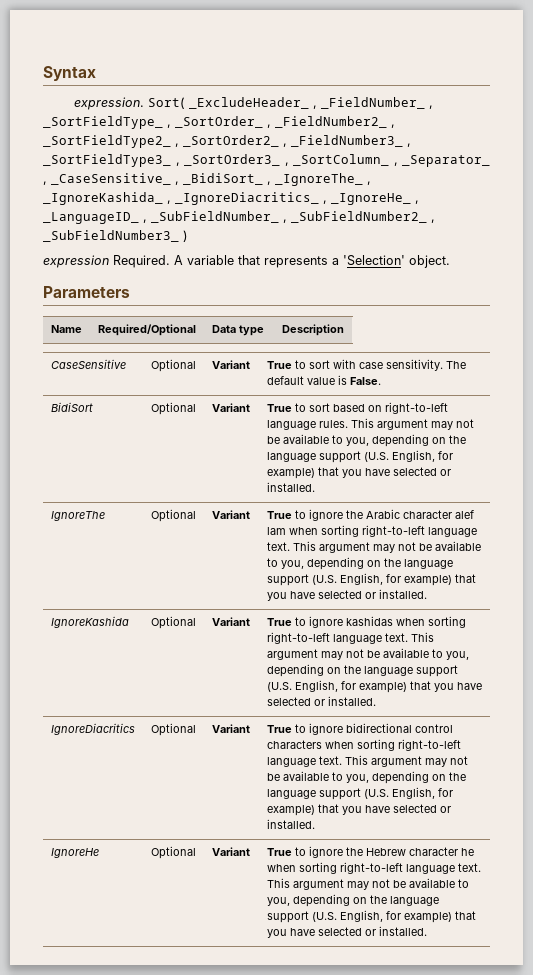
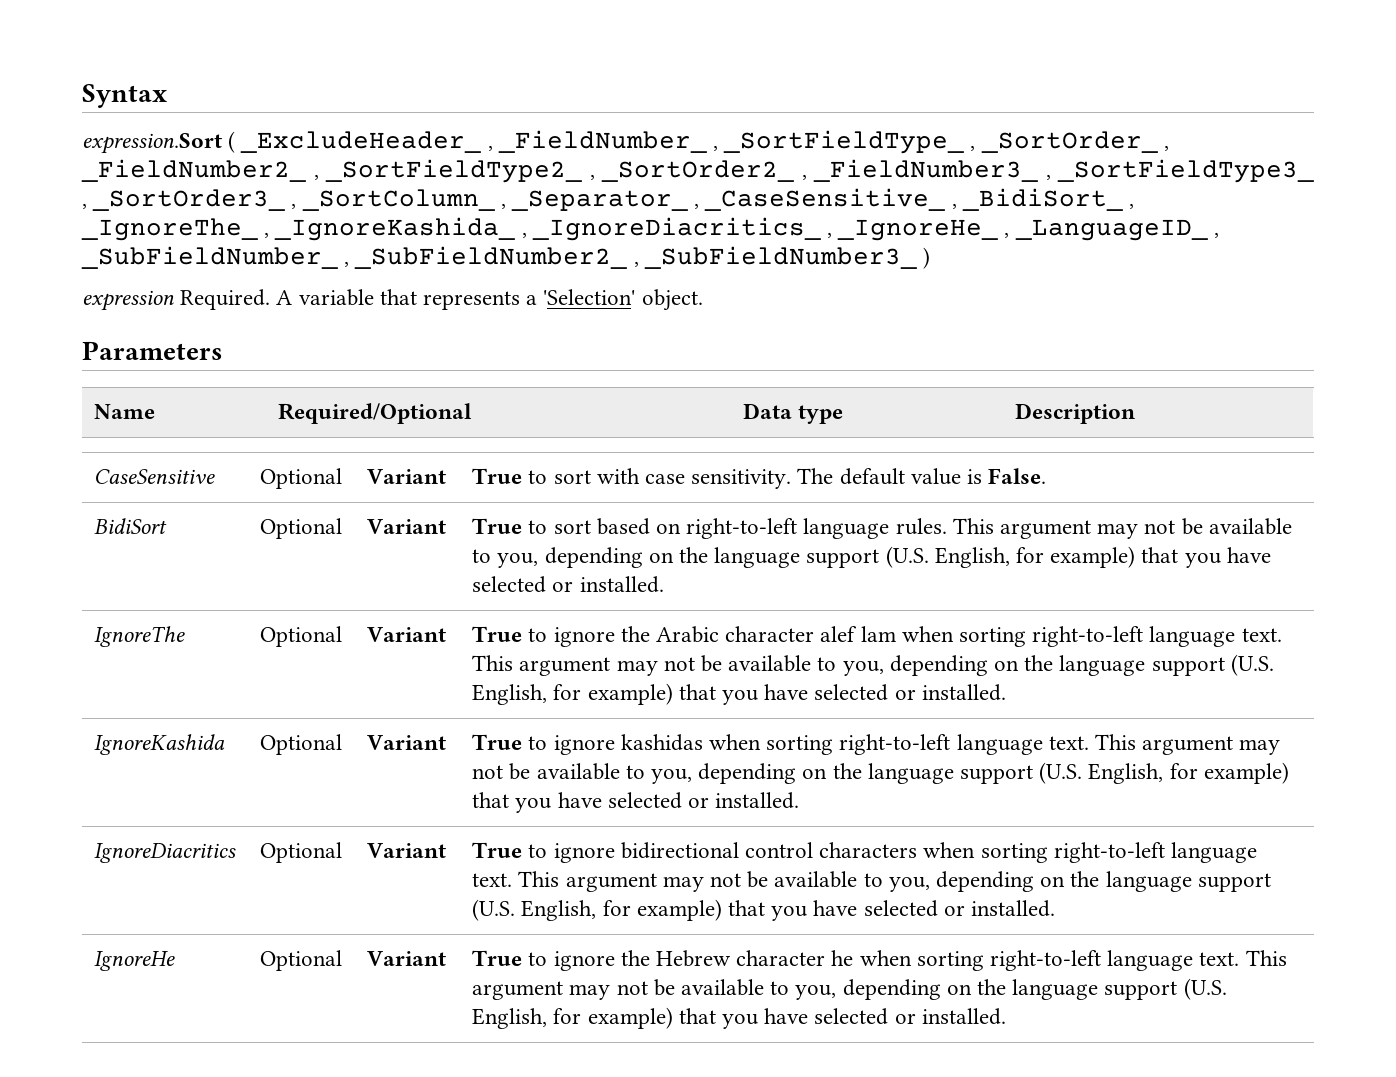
[73,97,185,110] expression. Sort( -> [82,131,236,154] expression.Sort (

